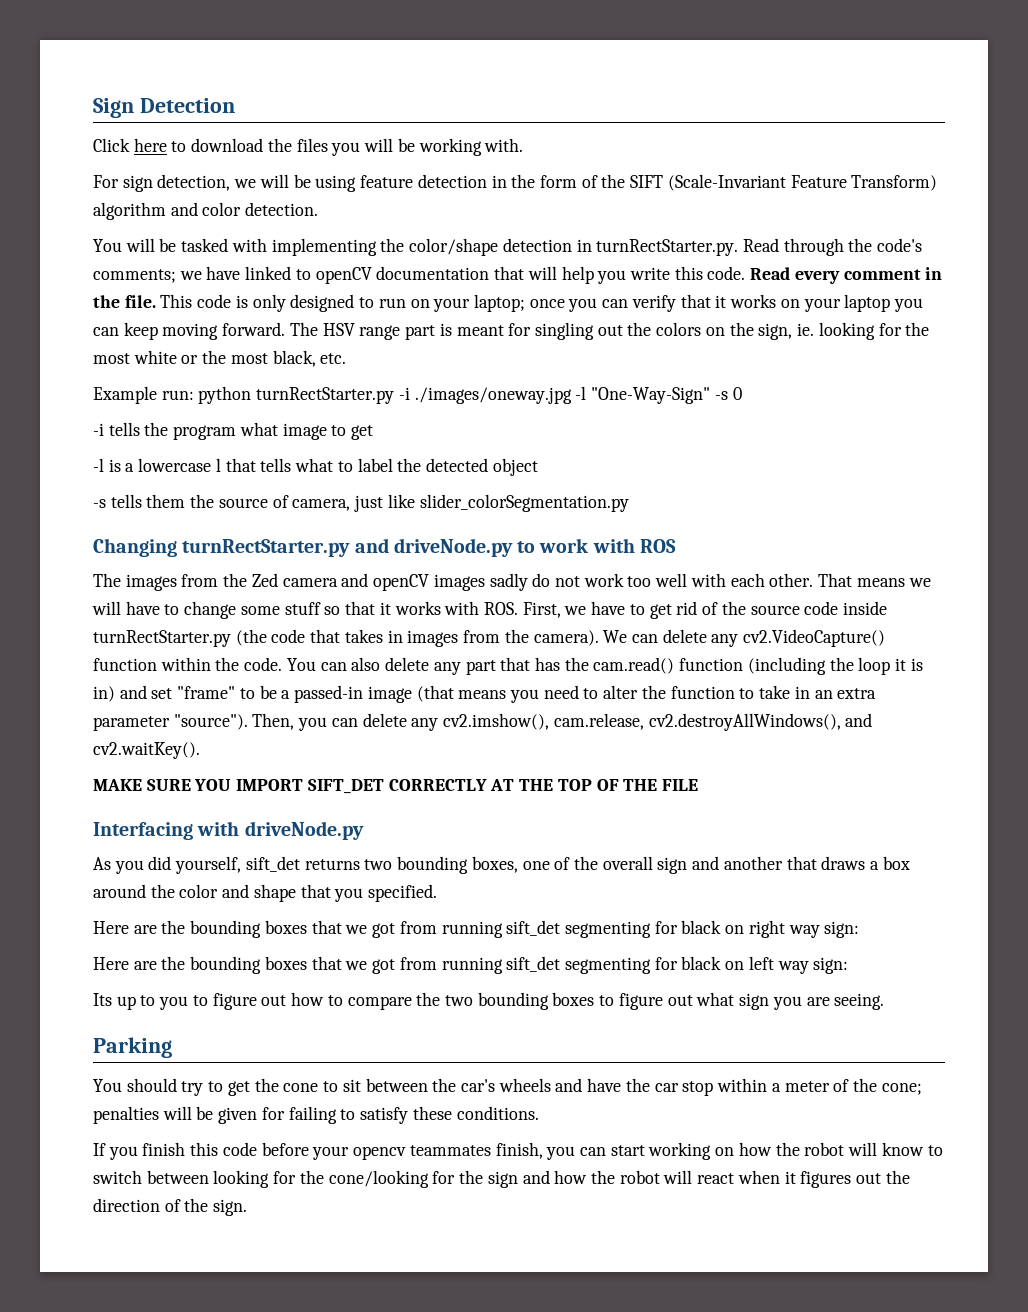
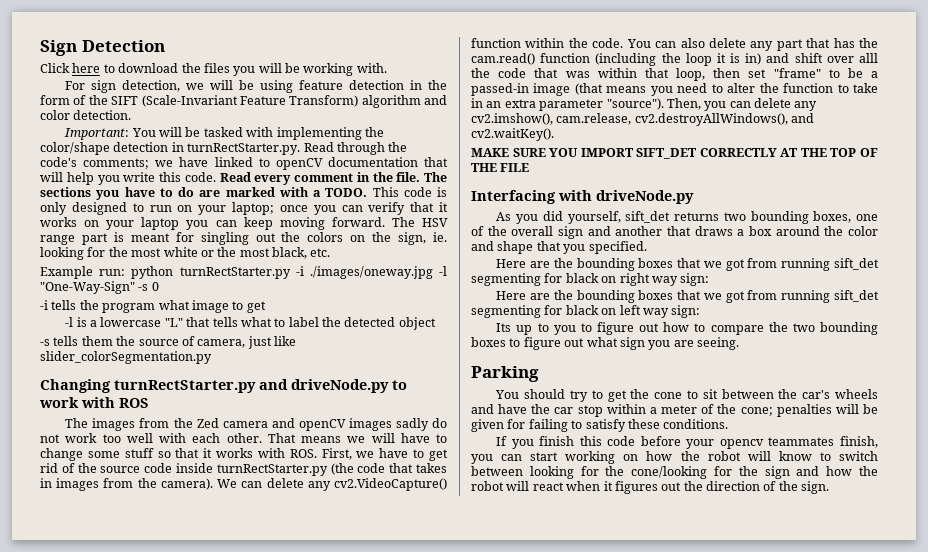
(319, 209) none -> [64,128,130,140] Important:
(156, 301) none -> [424,172,447,182] [40,187,368,200] The sections you have to do are marked with a TODO.
[215,458,221,472] l -> [164,318,183,327] "L"
(147, 692) none -> [794,53,878,63] [471,68,741,81] shift over alll the code that was within that loop, then

